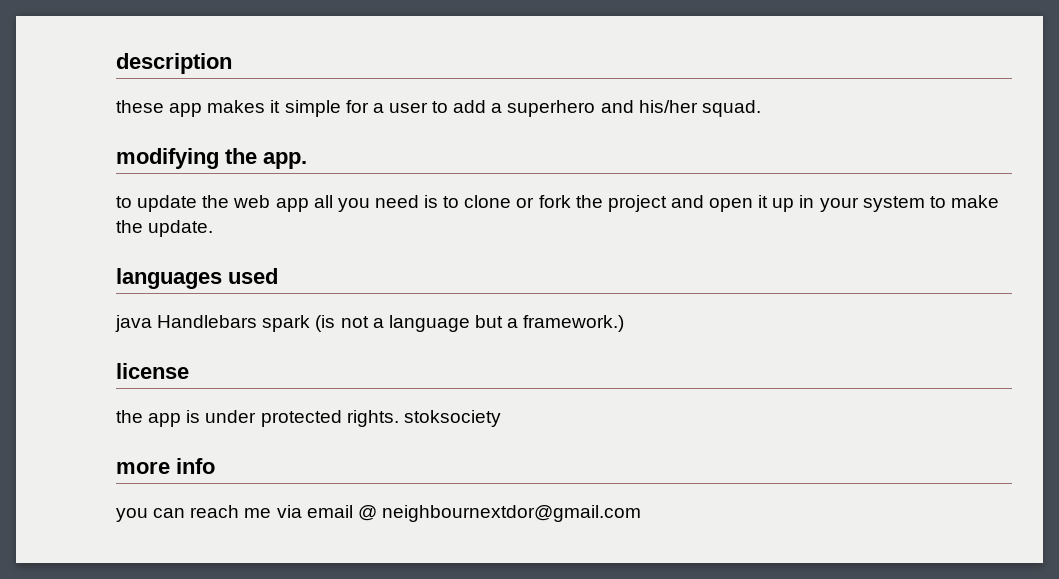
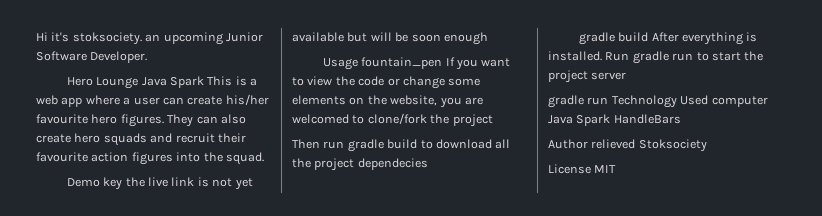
[116,53,232,74] [116,100,761,117] [116,148,307,169] [116,195,999,212] [116,220,214,237] [116,268,278,289] [115,315,625,332] [116,363,189,379] [116,410,501,427] [116,458,215,474] [116,505,641,522] description // these app makes it simple for a user to add a superhero and his/her squad. // modifying the app. // to update the web app all you need is to clone or fork the project and open it up in your system to make the update. // languages used // java Handlebars spark (is not a language but a framework.) // license // the app is under protected rights. stoksociety // more info // you can reach me via email @ neighbournextdor@gmail.com -> [36,32,263,45] [36,51,148,63] [66,76,258,89] [36,94,269,107] [36,114,246,127] [36,133,246,146] [36,152,264,165] [66,177,253,190] [292,32,488,45] [322,57,511,70] [292,76,481,89] [292,95,483,108] [292,113,493,127] [292,139,511,152] [292,158,428,171] [578,32,758,45] [548,51,764,64] [548,70,627,83] [548,95,768,108] [548,114,681,126] [548,139,707,152] [548,164,617,174] Hi it's stoksociety. an upcoming Junior Software Developer. // Hero Lounge Java Spark This is a web app where a user can create his/her favourite hero figures. They can also create hero squads and recruit their favourite action figures into the squad. // Demo key the live link is not yet available but will be soon enough // Usage fountain_pen If you want to view the code or change some elements on the website, you are welcomed to clone/fork the project // Then run gradle build to download all the project dependecies // gradle build After everything is installed. Run gradle run to start the project server // gradle run Technology Used computer Java Spark HandleBars // Author relieved Stoksociety // License MIT

